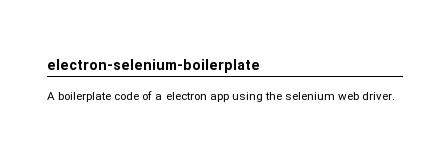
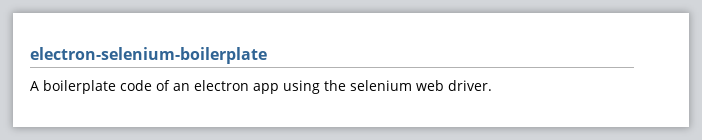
[155,94,163,100] a -> [173,83,190,91] an

